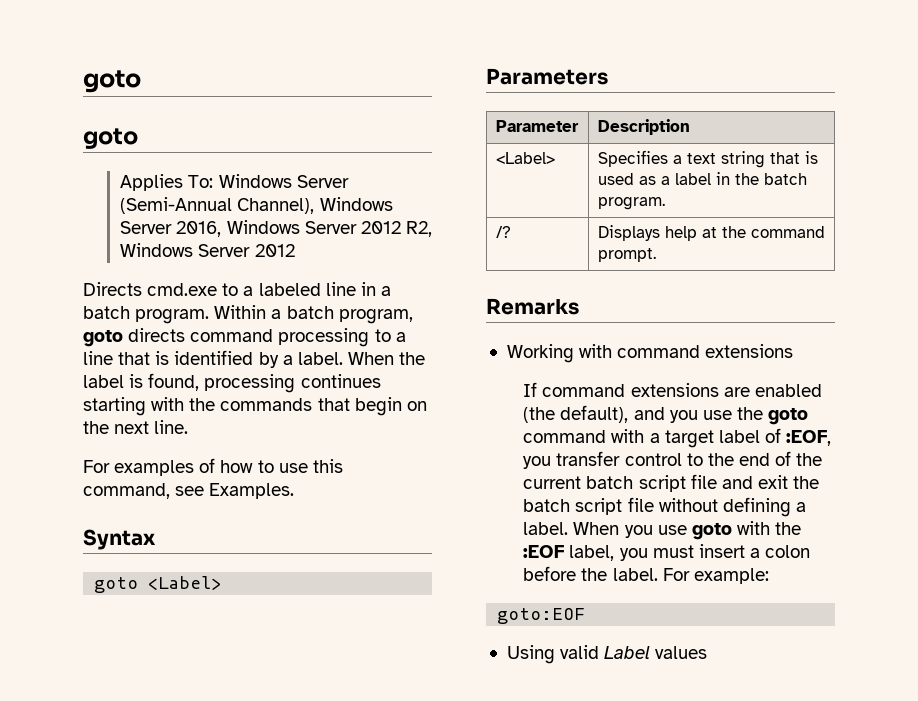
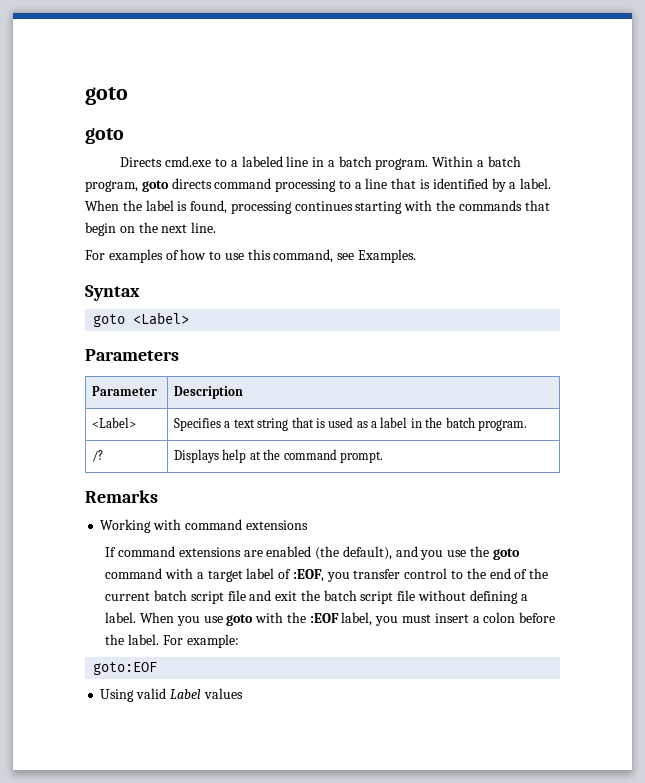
[120,174,349,191] [120,197,393,214] [120,220,432,237] [120,243,295,257] // Applies To: Windows Server (Semi-Annual Channel), Windows Server 2016, Windows Server 2012 R2, Windows Server 2012 -> (124, 136) none

